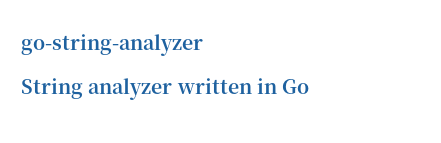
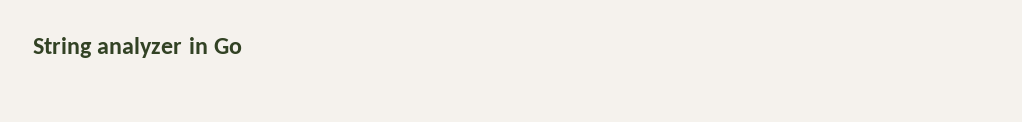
[21,34,203,56] go-string-analyzer // -> (33, 47) none
[176,78,252,94] written -> (183, 47) none

